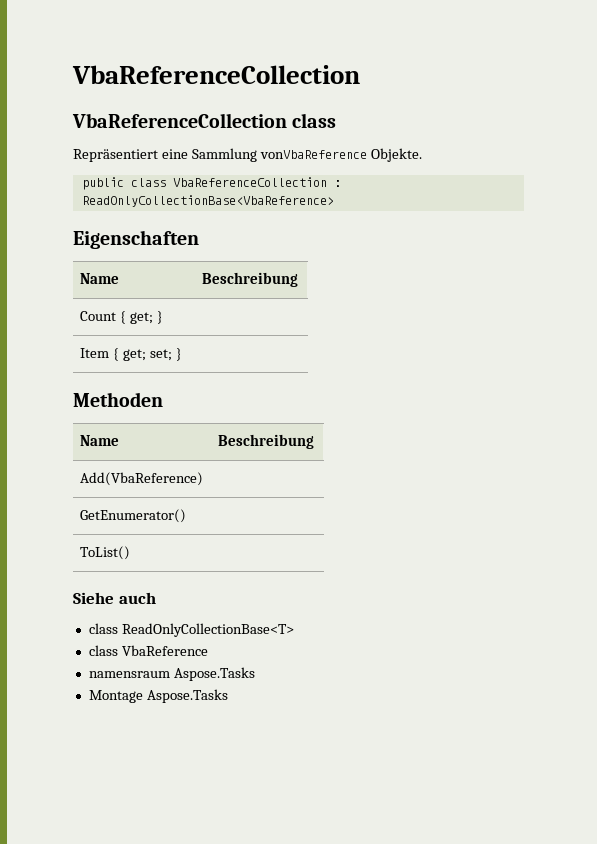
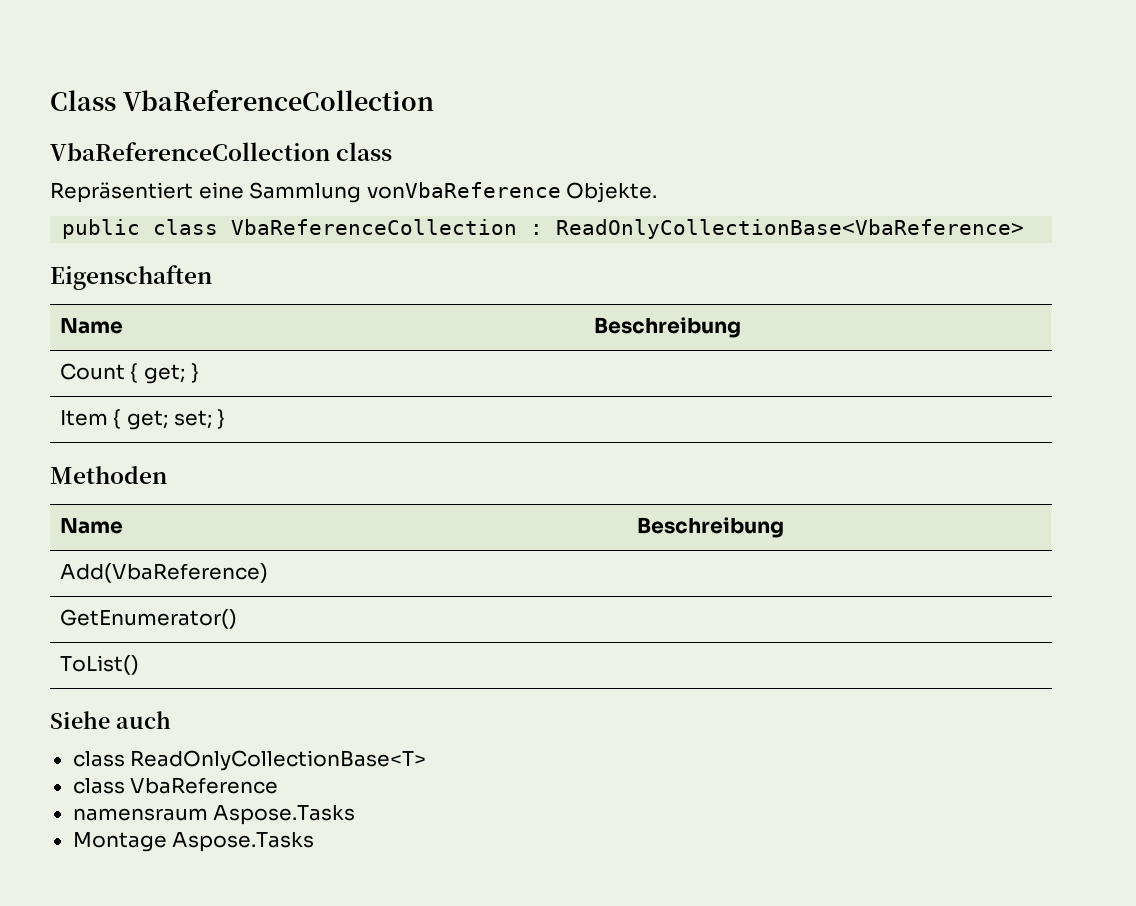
(72, 74) none -> [50,90,116,111] Class

